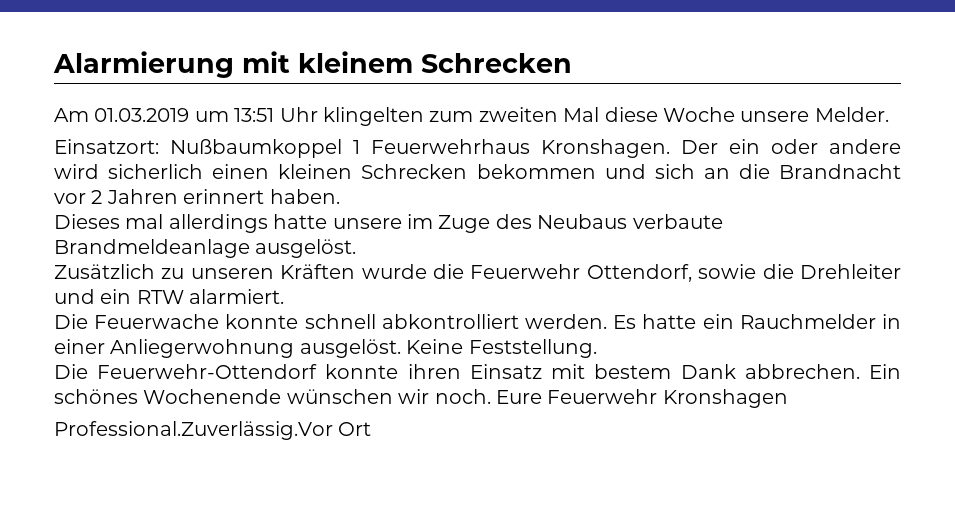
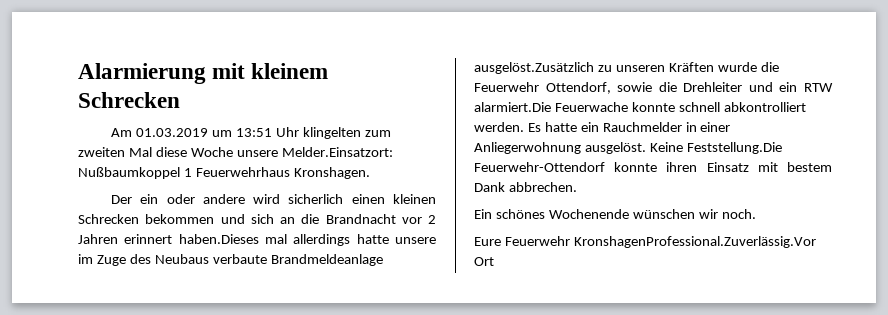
[814,107,889,122] [54,139,159,154] Melder. // Einsatzort: -> [281,147,393,157] Melder.Einsatzort:
(670, 148) none -> (370, 173) //
[269,189,340,204] [54,214,120,229] haben. // Dieses -> [178,234,259,244] haben.Dieses
[255,239,357,258] [54,264,155,279] ausgelöst. // Zusätzlich -> [474,62,594,74] ausgelöst.Zusätzlich
[189,289,285,304] [54,314,88,329] alarmiert. // Die -> [474,102,551,112] alarmiert.Die
[468,339,597,358] [54,364,88,379] Feststellung. // Die -> [686,142,782,154] Feststellung.Die
(860, 371) none -> (577, 187) //
(491, 396) none -> (756, 214) //
[662,389,788,408] [54,421,333,440] Kronshagen // Professional.Zuverlässig.Vor -> [573,236,816,248] KronshagenProfessional.Zuverlässig.Vor

